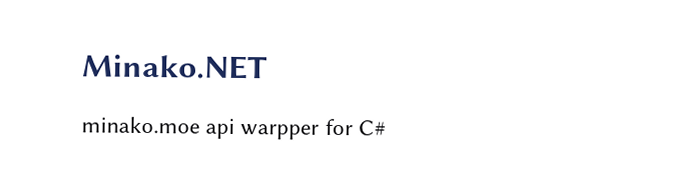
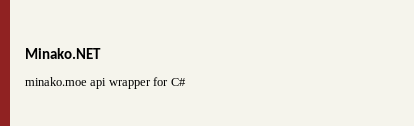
[240,123,320,140] warpper -> [108,80,151,89] wrapper

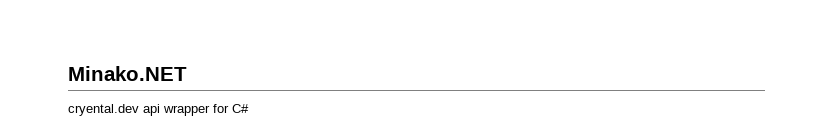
[25,77,87,86] minako.moe -> [68,104,139,116] cryental.dev

